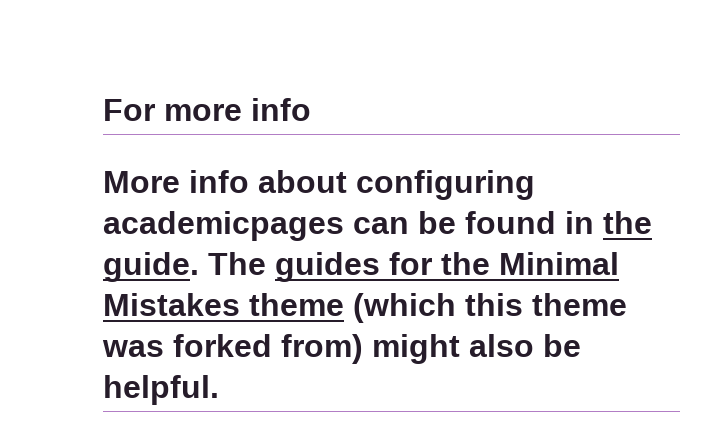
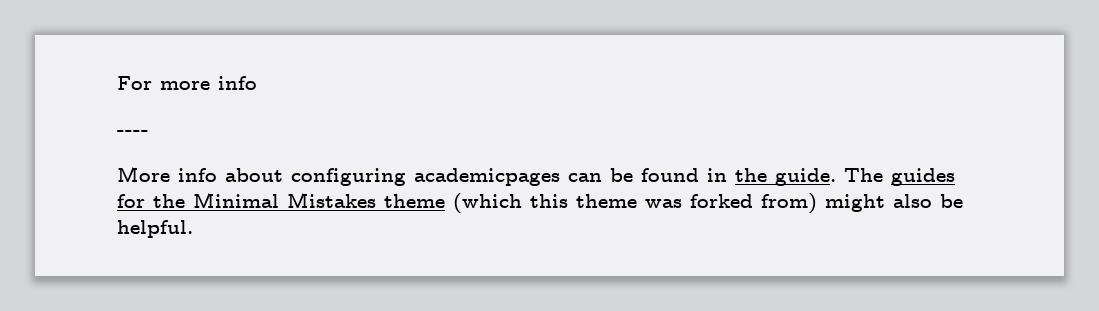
(311, 109) none -> [117,130,149,136] // ----

